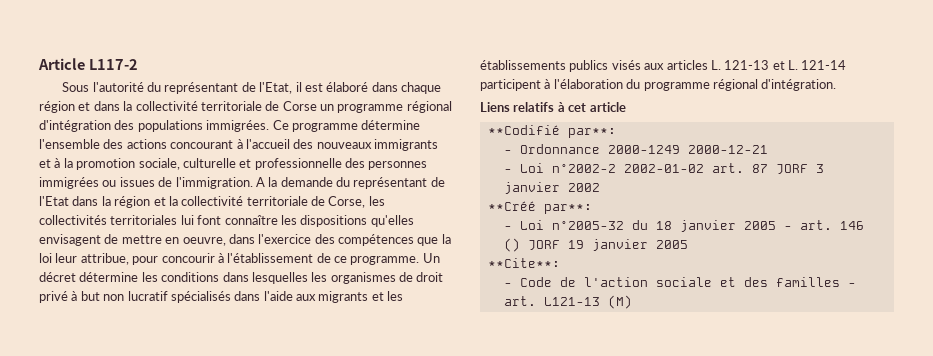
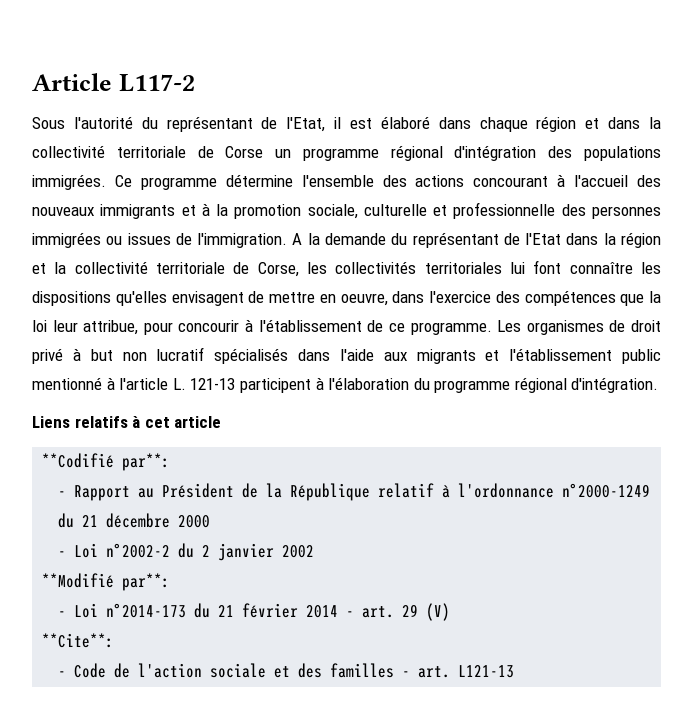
[422,253,440,263] [39,272,328,284] Un décret détermine les conditions dans lesquelles les -> [497,320,522,332] Les
[387,291,404,301] [480,60,847,72] les établissements publics visés aux articles L. 121-13 et L. 121-14 -> [509,348,661,364] [32,377,236,390] l'établissement public mentionné à l'article L. 121-13
[519,144,768,154] [503,163,824,174] Ordonnance 2000-1249 2000-12-21 // - Loi n°2002-2 2002-01-02 art. 87 JORF 3 -> [74,483,651,501] [58,513,211,528] [58,543,211,558] Rapport au Président de la République relatif à l'ordonnance n°2000-1249 du 21 décembre 2000 // - Loi n°2002-2 du 2
[487,201,536,211] **Créé -> [42,573,115,588] **Modifié
[551,220,864,232] [503,238,688,252] n°2005-32 du 18 janvier 2005 - art. 146 () JORF 19 janvier 2005 -> [106,603,451,621] n°2014-173 du 21 février 2014 - art. 29 (V)
[607,295,632,309] (M) -> (515, 671) none

